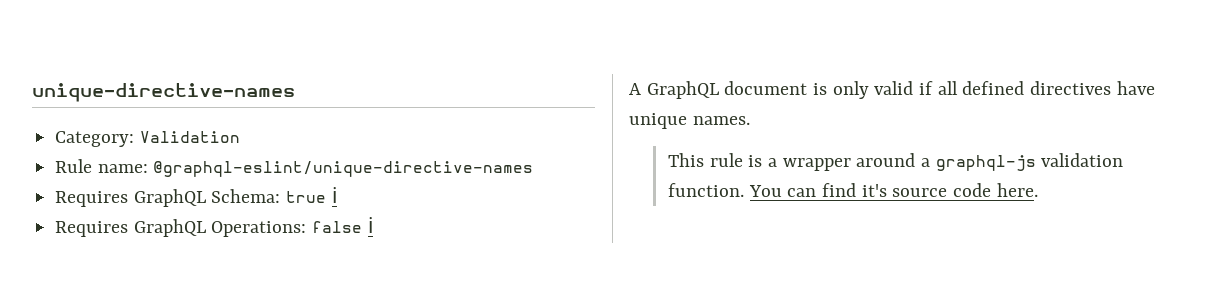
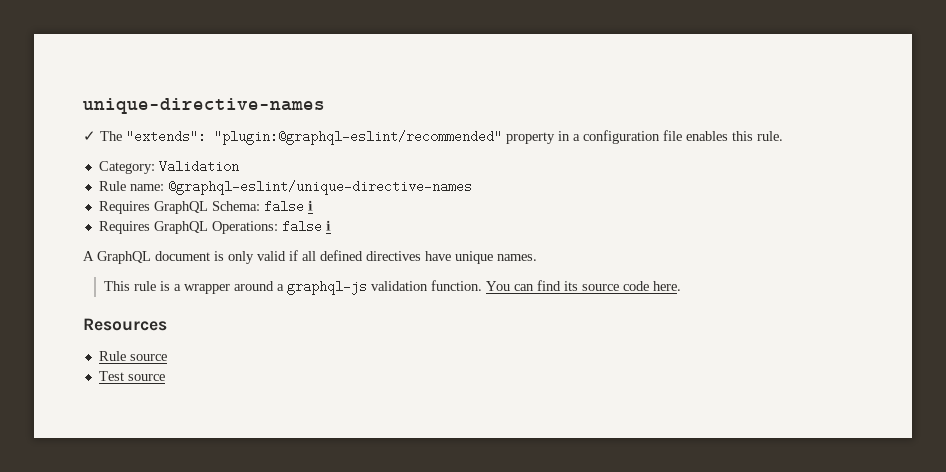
(295, 92) none -> [83,130,783,145] // ✓ The "extends": "plugin:@graphql-eslint/recommended" property in a configuration file enables this rule.
[286,191,327,203] true -> [263,200,304,213] false
[861,184,887,197] it's -> [563,281,578,291] its
(1038, 190) none -> [83,318,167,331] [98,351,167,361] [98,371,165,381] // Resources // Rule source // Test source

